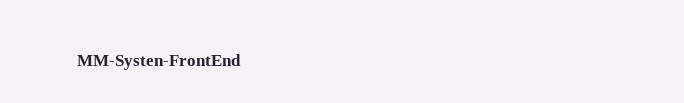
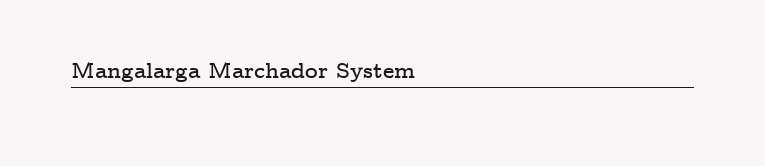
[77,54,241,70] MM-Systen-FrontEnd -> [71,61,415,82] Mangalarga Marchador System

